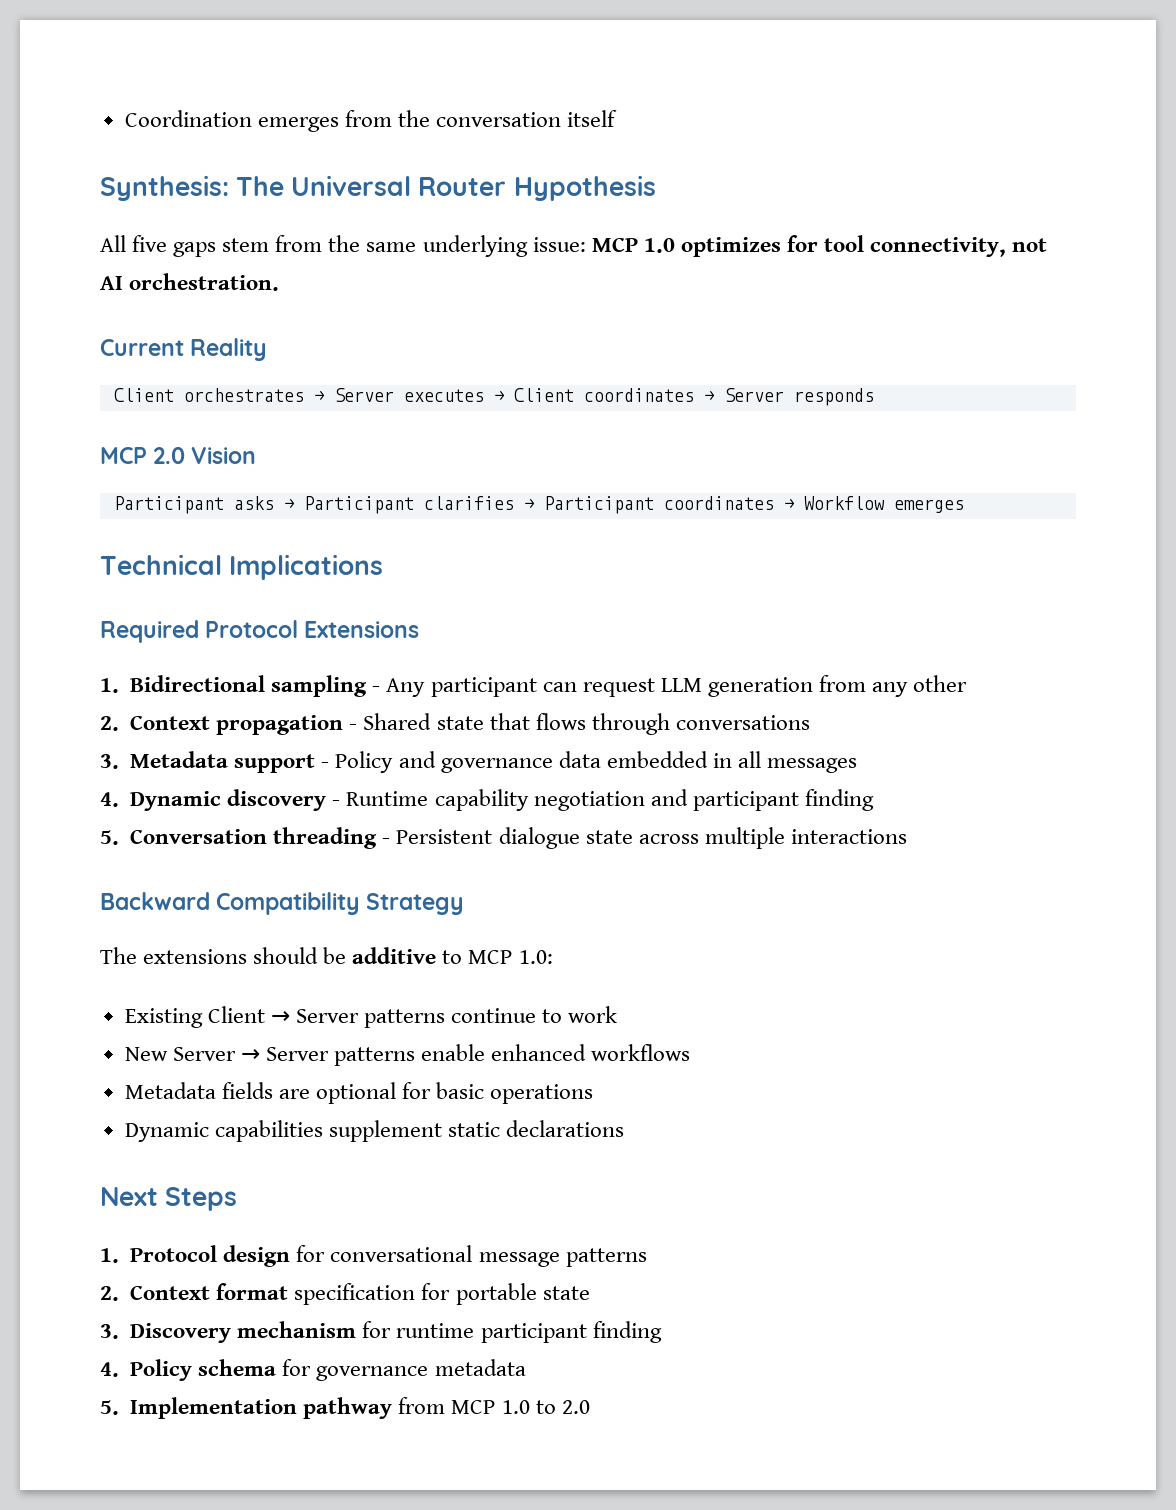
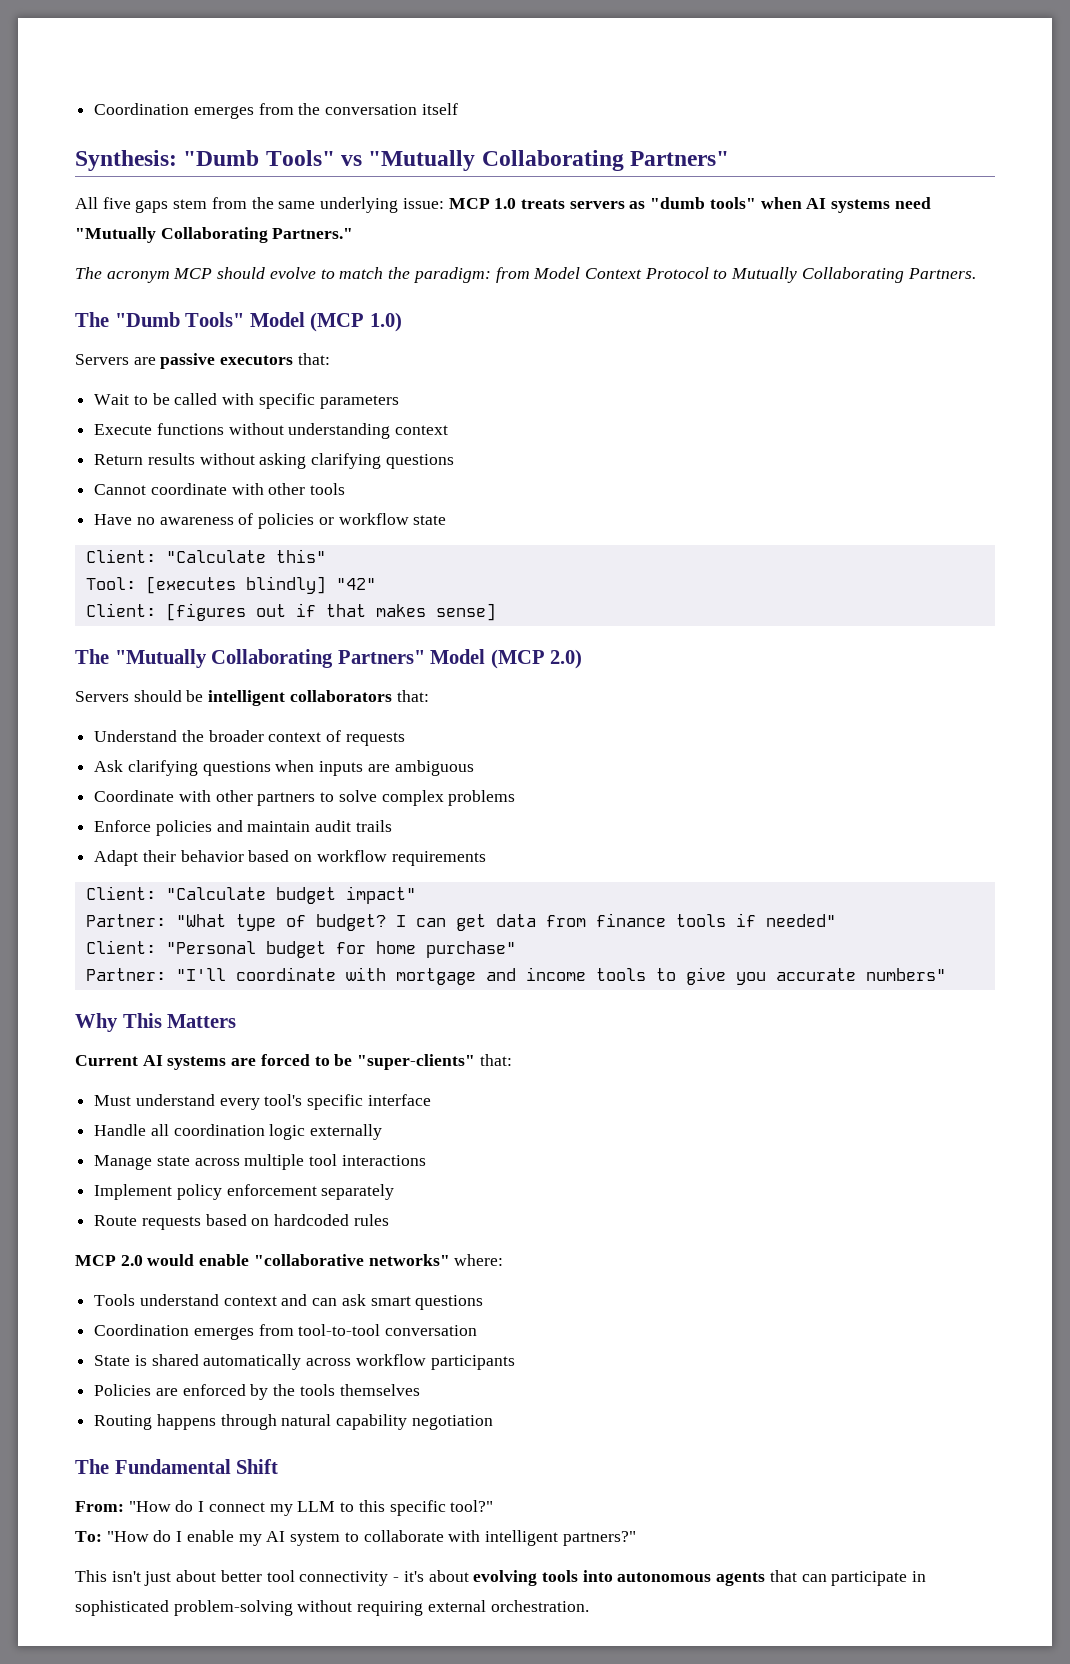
[236,175,656,201] The Universal Router Hypothesis -> [183,150,730,171] "Dumb Tools" vs "Mutually Collaborating Partners"
[680,235,1048,257] [100,273,280,291] [100,338,268,361] [113,388,874,406] [100,447,257,464] [113,496,964,514] [100,554,384,580] [100,620,420,643] [100,675,968,697] [100,713,810,735] [100,751,857,773] [100,789,874,811] [100,827,907,849] [100,892,465,915] [100,947,553,964] [124,1006,618,1028] [124,1044,691,1066] [124,1082,594,1104] [124,1120,625,1142] [100,1187,238,1211] [100,1245,647,1267] [100,1283,590,1305] [100,1321,662,1343] [100,1359,526,1381] [100,1397,590,1419] optimizes for tool connectivity, not AI orchestration. // Current Reality // Client orchestrates → Server executes → Client coordinates → Server responds // MCP 2.0 Vision // Participant asks → Participant clarifies → Participant coordinates → Workflow emerges // Technical Implications // Required Protocol Extensions // 1. Bidirectional sampling - Any participant can request LLM generation from any other // 2. Context propagation - Shared state that flows through conversations // 3. Metadata support - Policy and governance data embedded in all messages // 4. Dynamic discovery - Runtime capability negotiation and participant finding // 5. Conversation threading - Persistent dialogue state across multiple interactions // Backward Compatibility Strategy // The extensions should be additive to MCP 1.0: // Existing Client → Server patterns continue to work // New Server → Server patterns enable enhanced workflows // Metadata fields are optional for basic operations // Dynamic capabilities supplement static declarations // Next Steps // 1. Protocol design for conversational message patterns // 2. Context format specification for portable state // 3. Discovery mechanism for runtime participant finding // 4. Policy schema for governance metadata // 5. Implementation pathway from MCP 1.0 to 2.0 -> [520,197,931,213] [75,227,354,243] [75,267,976,283] [75,312,402,332] [75,353,330,369] [94,393,399,409] [94,423,449,439] [94,453,454,469] [94,483,346,495] [94,513,447,529] [85,549,326,563] [85,576,376,594] [85,603,496,621] [75,649,583,669] [75,690,429,706] [94,730,405,746] [94,760,474,776] [94,790,516,806] [94,820,392,836] [94,850,486,866] [85,886,416,904] [85,913,836,931] [85,940,516,958] [85,967,946,985] [75,1013,237,1032] [75,1054,512,1070] [94,1094,431,1110] [94,1124,383,1140] [94,1154,426,1170] [94,1184,395,1200] [94,1214,389,1230] [75,1254,504,1266] [94,1294,484,1310] [94,1324,478,1340] [94,1354,515,1370] [94,1384,420,1400] [94,1414,493,1430] [75,1459,279,1474] [75,1500,494,1516] [75,1530,636,1546] [75,1570,927,1586] [75,1600,589,1616] treats servers as "dumb tools" when AI systems need "Mutually Collaborating Partners." // The acronym MCP should evolve to match the paradigm: from Model Context Protocol to Mutually Collaborating Partners. // The "Dumb Tools" Model (MCP 1.0) // Servers are passive executors that: // Wait to be called with specific parameters // Execute functions without understanding context // Return results without asking clarifying questions // Cannot coordinate with other tools // Have no awareness of policies or workflow state // Client: "Calculate this" // Tool: [executes blindly] "42" // Client: [figures out if that makes sense] // The "Mutually Collaborating Partners" Model (MCP 2.0) // Servers should be intelligent collaborators that: // Understand the broader context of requests // Ask clarifying questions when inputs are ambiguous // Coordinate with other partners to solve complex problems // Enforce policies and maintain audit trails // Adapt their behavior based on workflow requirements // Client: "Calculate budget impact" // Partner: "What type of budget? I can get data from finance tools if needed" // Client: "Personal budget for home purchase" // Partner: "I'll coordinate with mortgage and income tools to give you accurate numbers" // Why This Matters // Current AI systems are forced to be "super-clients" that: // Must understand every tool's specific interface // Handle all coordination logic externally // Manage state across multiple tool interactions // Implement policy enforcement separately // Route requests based on hardcoded rules // MCP 2.0 would enable "collaborative networks" where: // Tools understand context and can ask smart questions // Coordination emerges from tool-to-tool conversation // State is shared automatically across workflow participants // Policies are enforced by the tools themselves // Routing happens through natural capability negotiation // The Fundamental Shift // From: "How do I connect my LLM to this specific tool?" // To: "How do I enable my AI system to collaborate with intelligent partners?" // This isn't just about better tool connectivity - it's about evolving tools into autonomous agents that can participate in sophisticated problem-solving without requiring external orchestration.

